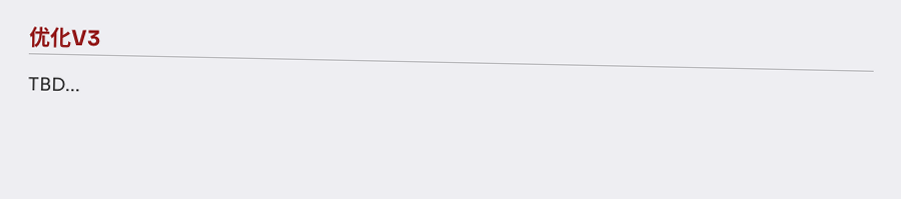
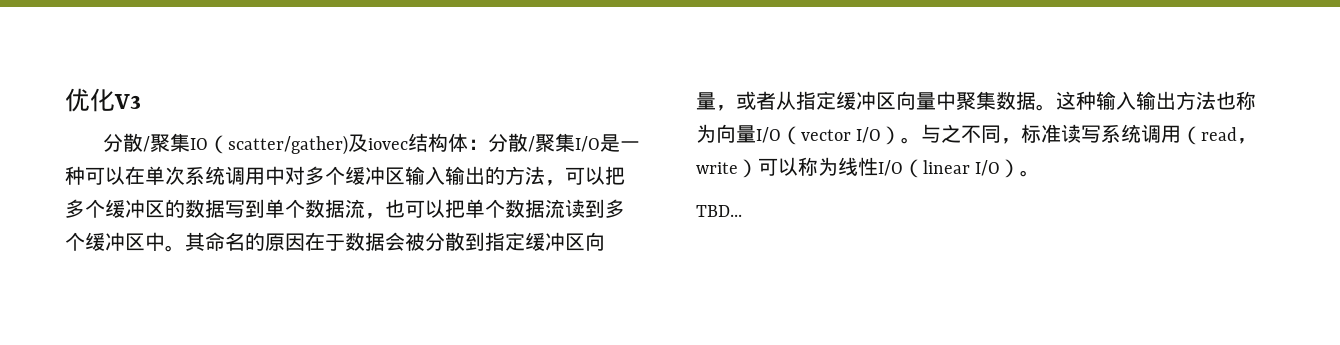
(101, 38) none -> [103,133,641,155] [65,166,625,186] [65,199,625,219] [65,232,605,252] [696,91,1256,111] [696,124,1258,145] [696,157,1041,178] // 分散/聚集IO（scatter/gather)及iovec结构体：分散/聚集I/O是一种可以在单次系统调用中对多个缓冲区输入输出的方法，可以把多个缓冲区的数据写到单个数据流，也可以把单个数据流读到多个缓冲区中。其命名的原因在于数据会被分散到指定缓冲区向量，或者从指定缓冲区向量中聚集数据。这种输入输出方法也称为向量I/O（vector I/O）。与之不同，标准读写系统调用（read，write）可以称为线性I/O（linear I/O）。

